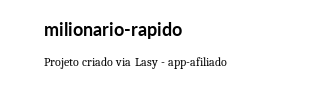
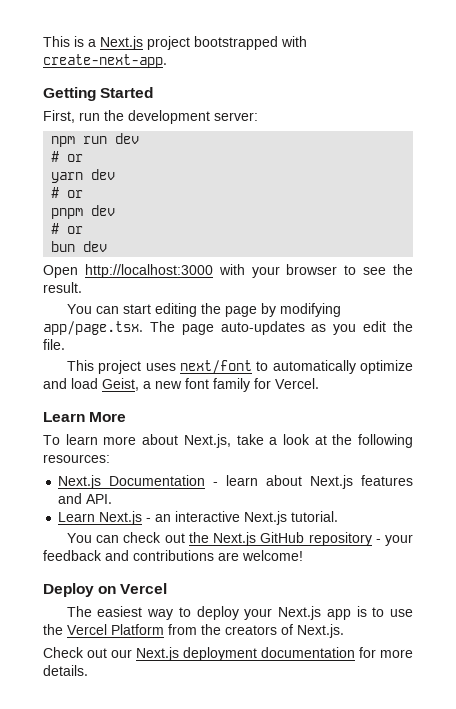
[44,22,182,39] [44,57,228,69] milionario-rapido // Projeto criado via Lasy - app-afiliado -> [43,36,307,50] [43,54,167,68] [43,87,154,101] [43,110,258,124] [51,133,140,147] [51,151,84,162] [51,169,116,183] [51,187,84,198] [51,205,116,219] [51,223,84,234] [51,241,108,252] [43,264,413,278] [43,282,82,293] [66,303,341,317] [43,321,413,335] [43,339,65,350] [66,360,413,374] [43,378,319,392] [43,412,127,422] [43,434,413,448] [43,454,110,463] [58,475,413,489] [58,493,113,504] [58,511,339,525] [66,532,414,546] [43,550,303,561] [43,583,168,597] [66,606,413,620] [43,624,344,638] [43,647,413,661] [43,665,88,676] This is a Next.js project bootstrapped with create-next-app. // Getting Started // First, run the development server: // npm run dev // # or // yarn dev // # or // pnpm dev // # or // bun dev // Open http://localhost:3000 with your browser to see the result. // You can start editing the page by modifying app/page.tsx. The page auto-updates as you edit the file. // This project uses next/font to automatically optimize and load Geist, a new font family for Vercel. // Learn More // To learn more about Next.js, take a look at the following resources: // Next.js Documentation - learn about Next.js features and API. // Learn Next.js - an interactive Next.js tutorial. // You can check out the Next.js GitHub repository - your feedback and contributions are welcome! // Deploy on Vercel // The easiest way to deploy your Next.js app is to use the Vercel Platform from the creators of Next.js. // Check out our Next.js deployment documentation for more details.

